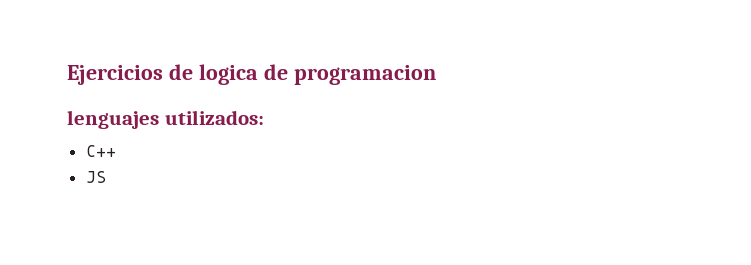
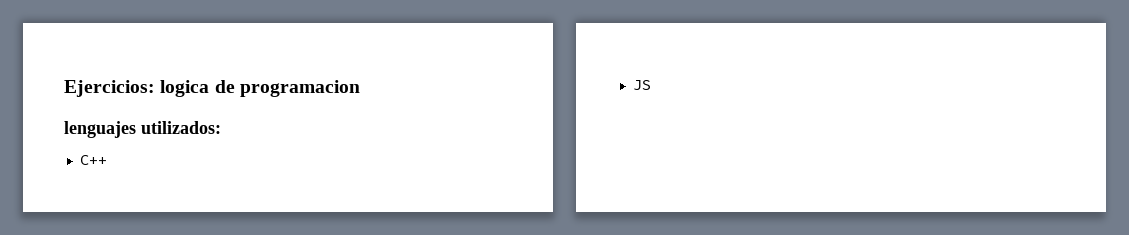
[67,64,193,85] Ejercicios de -> [64,80,155,97] Ejercicios:

